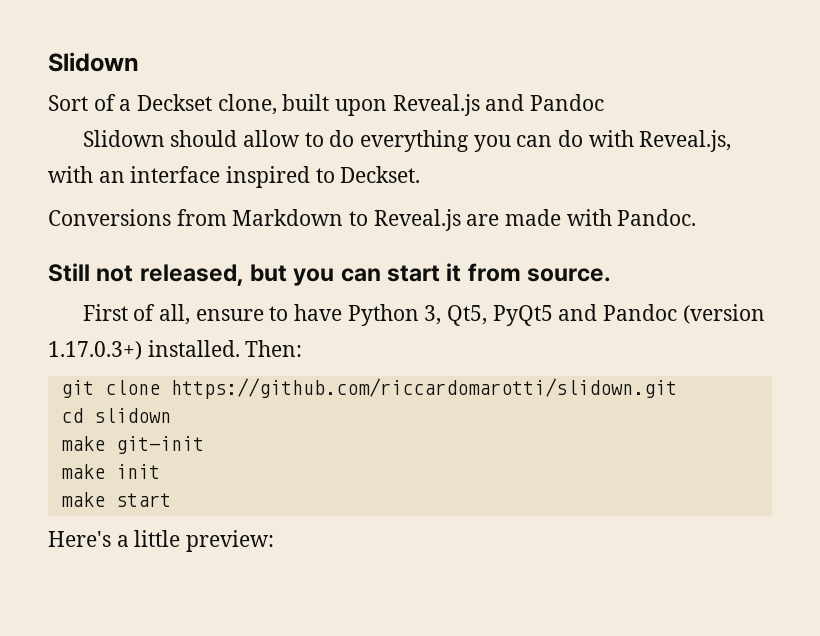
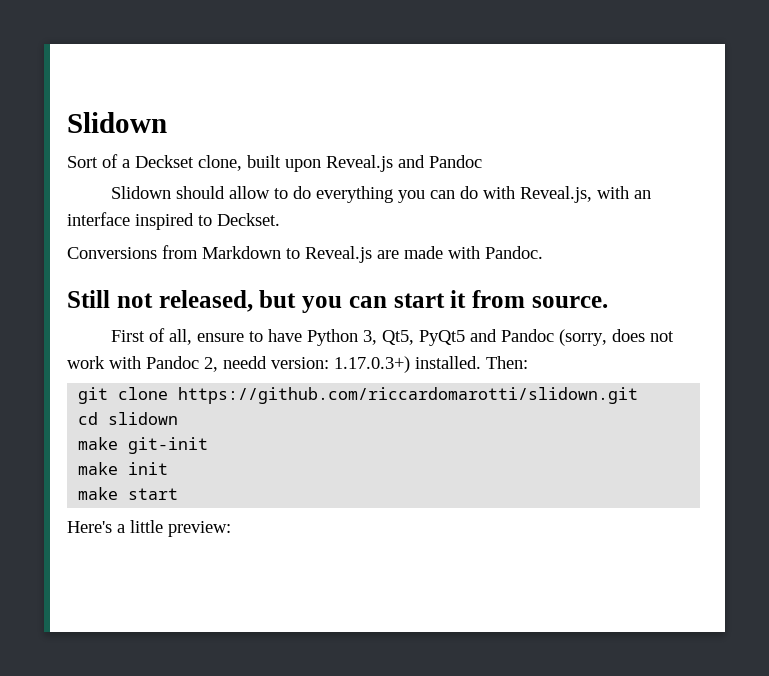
[682,304,765,324] (version -> [559,329,675,346] [67,356,329,372] (sorry, does not work with Pandoc 2, needd version:

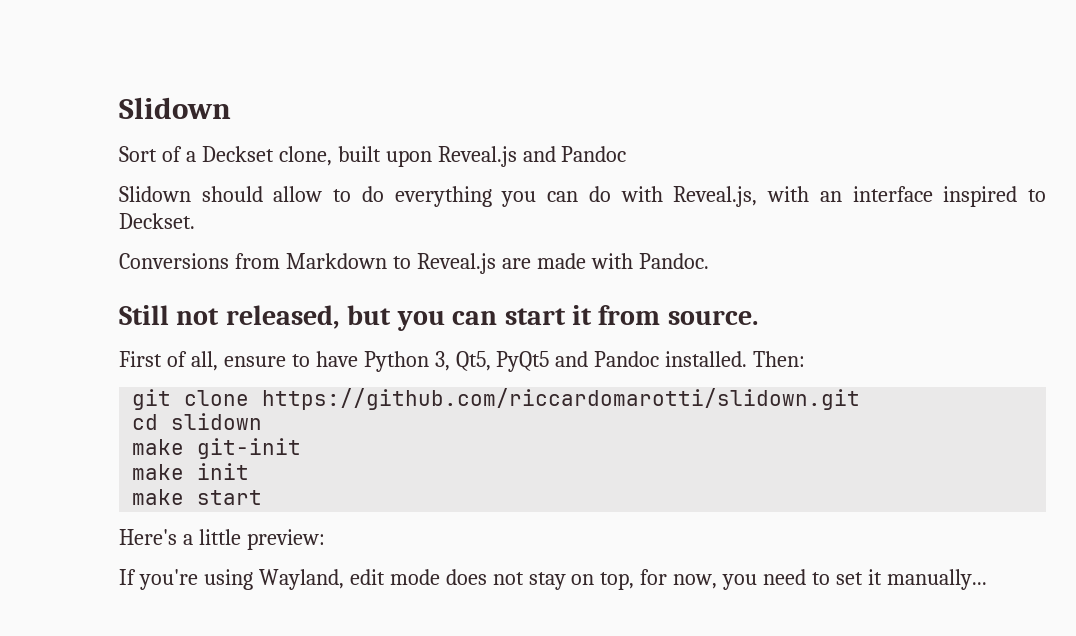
[559,329,675,346] [67,356,410,373] (sorry, does not work with Pandoc 2, needd version: 1.17.0.3+) -> (660, 359) none
(231, 529) none -> [119,569,987,590] // If you're using Wayland, edit mode does not stay on top, for now, you need to set it manually...

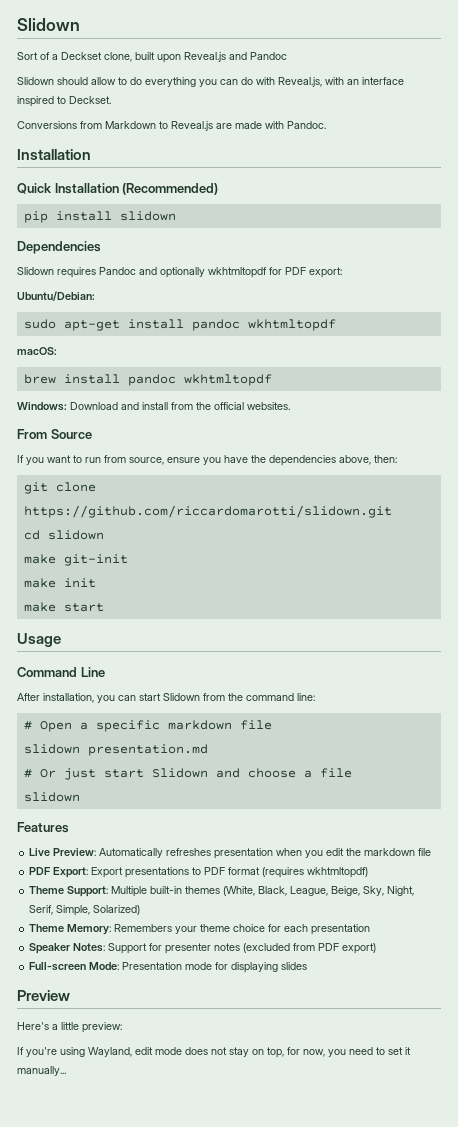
[119,305,758,331] [119,351,806,372] Still not released, but you can start it from source. // First of all, ensure to have Python 3, Qt5, PyQt5 and Pandoc installed. Then: -> [17,149,91,160] [17,183,219,195] [23,211,176,223] [17,241,101,254] [17,267,342,278] [17,291,95,301] [23,319,336,331] [17,347,57,355] [23,374,272,386] [17,402,290,411] [17,429,92,439] [17,455,397,466] Installation // Quick Installation (Recommended) // pip install slidown // Dependencies // Slidown requires Pandoc and optionally wkhtmltopdf for PDF export: // Ubuntu/Debian: // sudo apt-get install pandoc wkhtmltopdf // macOS: // brew install pandoc wkhtmltopdf // Windows: Download and install from the official websites. // From Source // If you want to run from source, ensure you have the dependencies above, then:
(263, 497) none -> [17,633,61,647] [17,667,105,677] [17,693,315,703] [23,720,272,732] [23,744,208,756] [23,768,352,780] [23,792,80,802] [17,822,69,833] [29,848,432,859] [29,867,369,878] [29,886,415,897] [29,905,141,916] [29,924,371,935] [29,943,377,954] [29,962,308,973] [17,990,70,1001] // Usage // Command Line // After installation, you can start Slidown from the command line: // # Open a specific markdown file // slidown presentation.md // # Or just start Slidown and choose a file // slidown // Features // Live Preview: Automatically refreshes presentation when you edit the markdown file // PDF Export: Export presentations to PDF format (requires wkhtmltopdf) // Theme Support: Multiple built-in themes (White, Black, League, Beige, Sky, Night, Serif, Simple, Solarized) // Theme Memory: Remembers your theme choice for each presentation // Speaker Notes: Support for presenter notes (excluded from PDF export) // Full-screen Mode: Presentation mode for displaying slides // Preview

